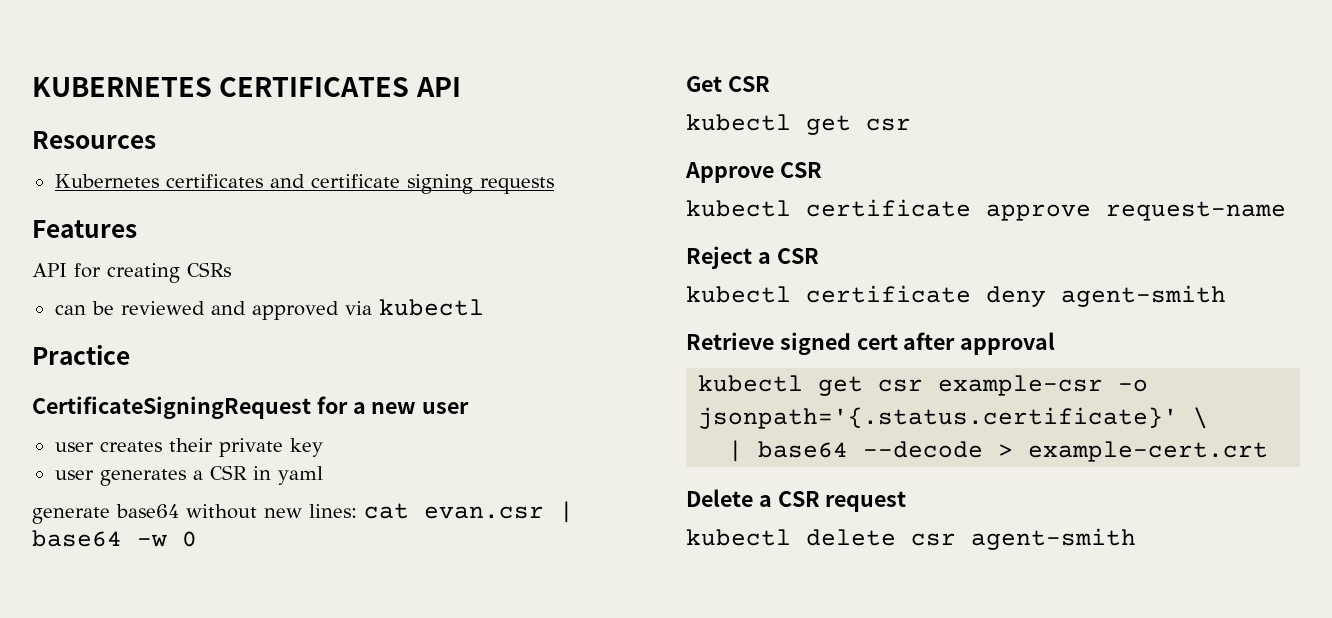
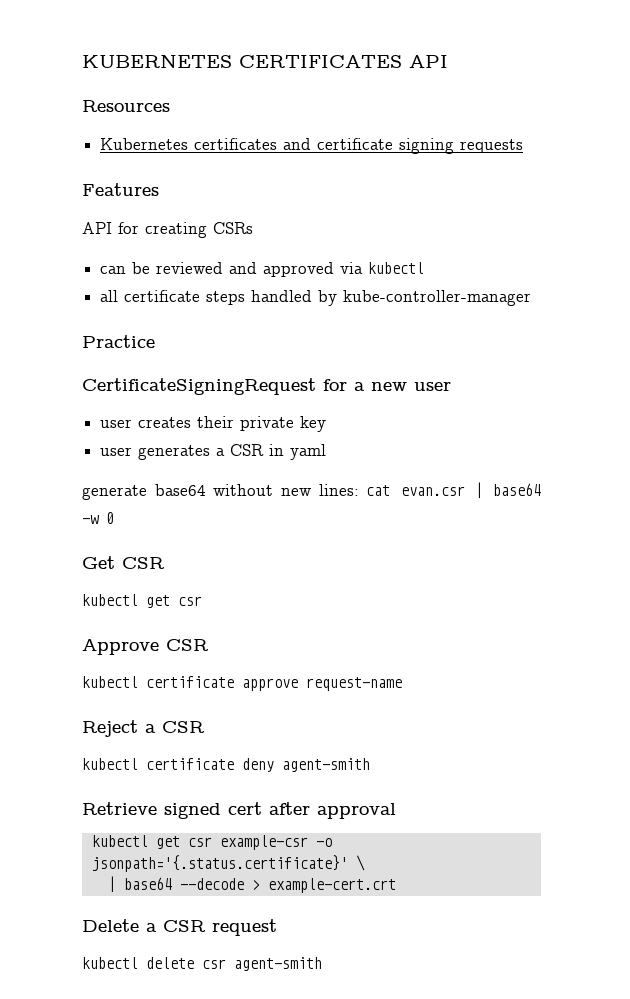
(484, 307) none -> [100,290,532,306] // all certificate steps handled by kube-controller-manager

